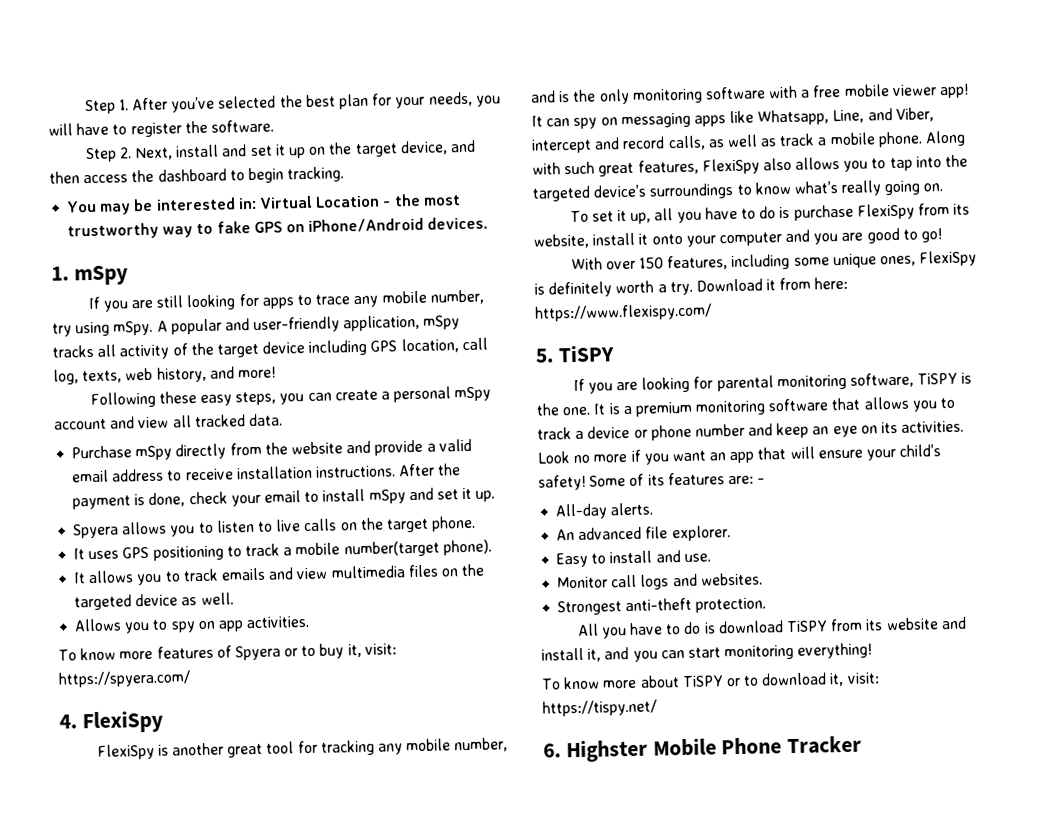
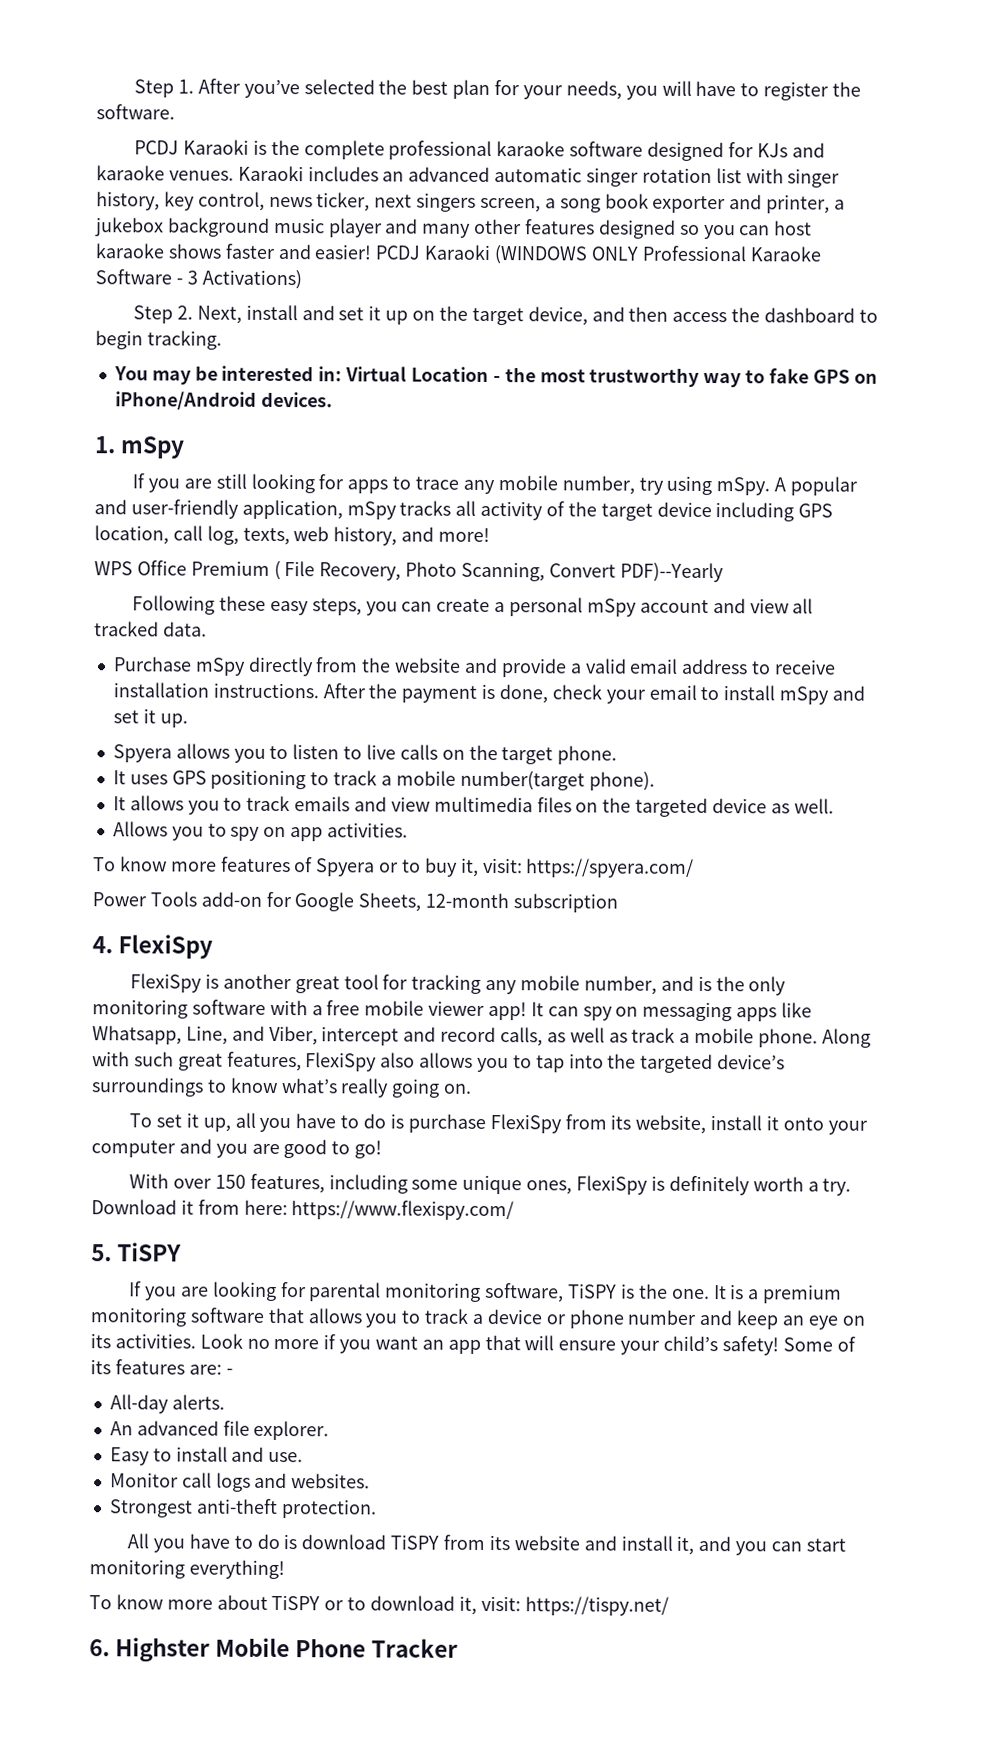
(274, 126) none -> [134,139,825,162] [96,165,841,188] [96,191,846,214] [95,217,813,240] [95,243,821,265] [95,269,302,290] // PCDJ Karaoki is the complete professional karaoke software designed for KJs and karaoke venues. Karaoki includes an advanced automatic singer rotation list with singer history, key control, news ticker, next singers screen, a song book exporter and printer, a jukebox background music player and many other features designed so you can host karaoke shows faster and easier! PCDJ Karaoki (WINDOWS ONLY Professional Karaoke Software - 3 Activations)
(276, 372) none -> [94,560,724,583] // WPS Office Premium ( File Recovery, Photo Scanning, Convert PDF)--Yearly
(191, 679) none -> [92,891,619,913] // Power Tools add-on for Google Sheets, 12-month subscription

